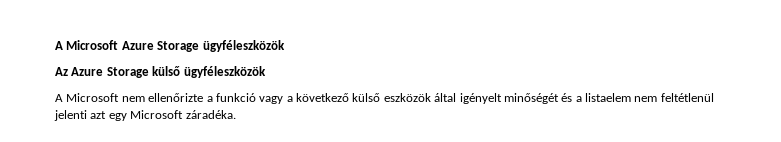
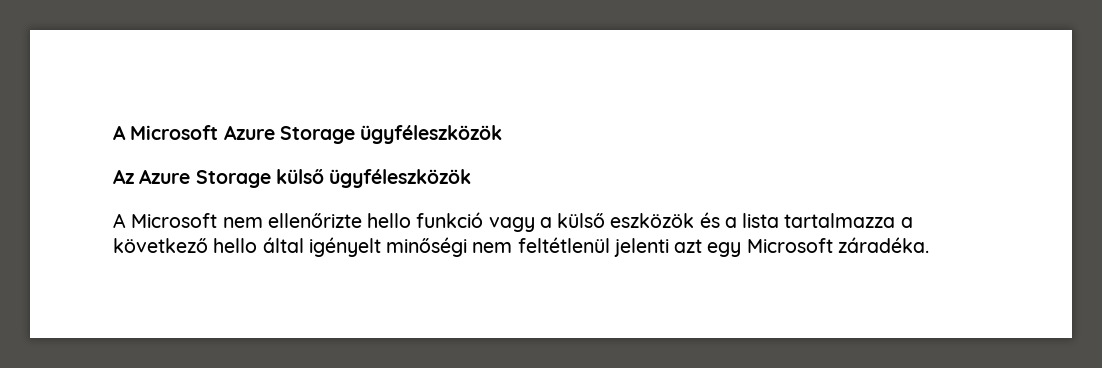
[206,96,213,102] a -> [367,213,412,228] hello
[296,93,349,102] következő -> (552, 222) none
[434,93,631,104] által igényelt minőségét és a listaelem -> [699,212,913,228] [113,237,468,257] és a lista tartalmazza a következő hello által igényelt minőségi

